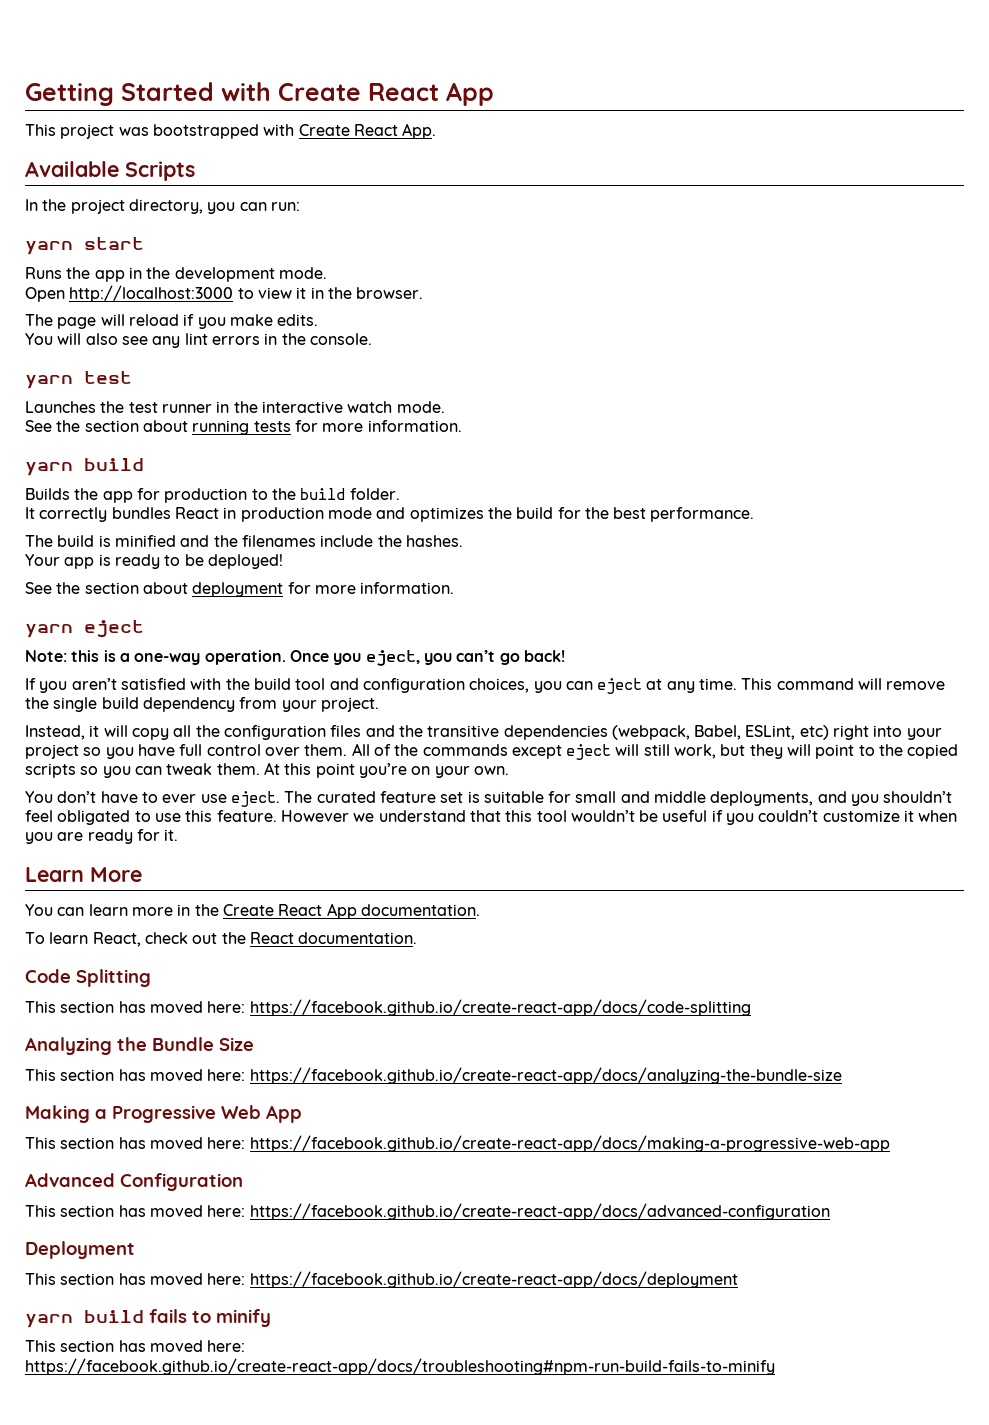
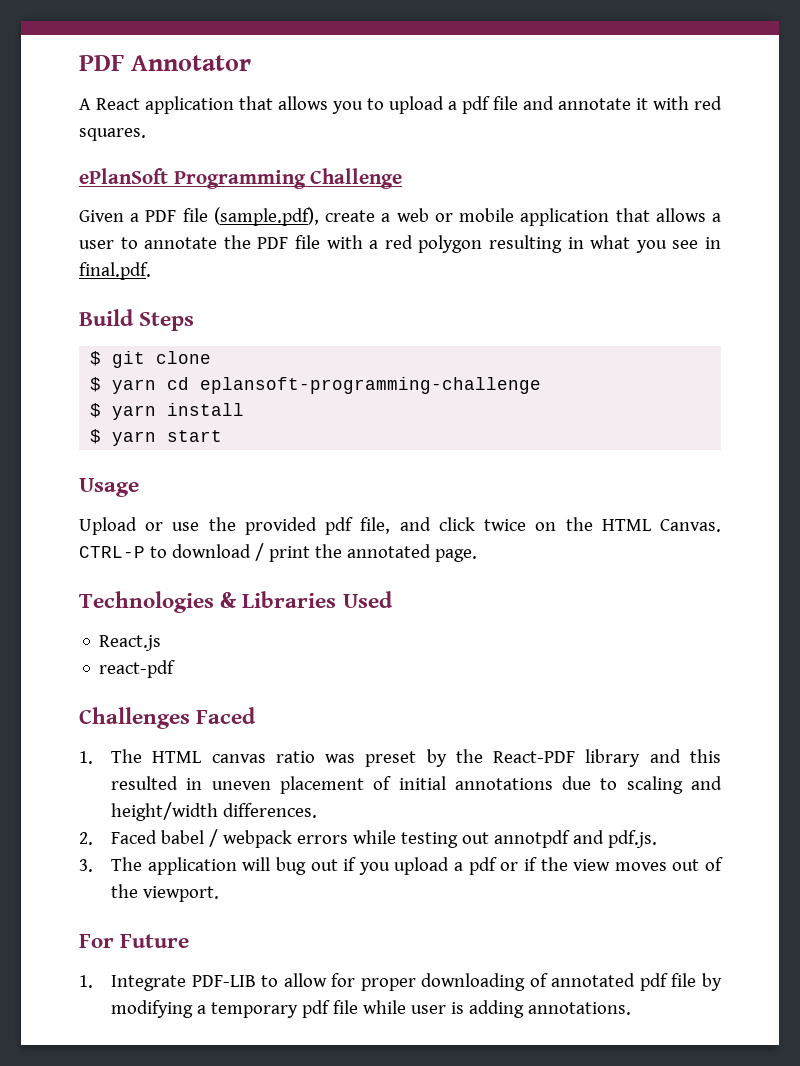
[25,82,494,106] [25,123,437,139] [25,161,195,181] [25,199,300,214] [25,237,144,255] [25,267,327,282] [25,285,424,302] [25,314,319,329] [25,333,372,348] [25,371,132,389] [25,401,445,413] [25,420,462,435] [25,458,144,476] [25,488,400,503] [25,507,755,522] [25,535,463,547] [25,554,283,569] [25,582,455,597] [25,620,144,638] [25,650,565,666] [25,678,946,694] [25,697,379,712] [25,725,942,740] [25,743,959,760] [25,762,509,778] [25,791,953,807] [25,810,958,825] [25,829,179,844] [25,867,142,882] [25,903,480,919] [25,932,418,947] [25,969,151,987] [25,999,751,1016] [25,1037,254,1055] [25,1067,842,1084] [25,1105,302,1123] [25,1135,890,1152] [25,1173,243,1191] [25,1203,830,1220] [25,1241,135,1259] [25,1271,738,1288] [25,1309,271,1328] [25,1340,246,1352] [25,1358,775,1375] Getting Started with Create React App // This project was bootstrapped with Create React App. // Available Scripts // In the project directory, you can run: // yarn start // Runs the app in the development mode. // Open http://localhost:3000 to view it in the browser. // The page will reload if you make edits. // You will also see any lint errors in the console. // yarn test // Launches the test runner in the interactive watch mode. // See the section about running tests for more information. // yarn build // Builds the app for production to the build folder. // It correctly bundles React in production mode and optimizes the build for the best performance. // The build is minified and the filenames include the hashes. // Your app is ready to be deployed! // See the section about deployment for more information. // yarn eject // Note: this is a one-way operation. Once you eject, you can’t go back! // If you aren’t satisfied with the build tool and configuration choices, you can eject at any time. This command will remove the single build dependency from your project. // Instead, it will copy all the configuration files and the transitive dependencies (webpack, Babel, ESLint, etc) right into your project so you have full control over them. All of the commands except eject will still work, but they will point to the copied scripts so you can tweak them. At this point you’re on your own. // You don’t have to ever use eject. The curated feature set is suitable for small and middle deployments, and you shouldn’t feel obligated to use this feature. However we understand that this tool wouldn’t be useful if you couldn’t customize it when you are ready for it. // Learn More // You can learn more in the Create React App documentation. // To learn React, check out the React documentation. // Code Splitting // This section has moved here: https://facebook.github.io/create-react-app/docs/code-splitting // Analyzing the Bundle Size // This section has moved here: https://facebook.github.io/create-react-app/docs/analyzing-the-bundle-size // Making a Progressive Web App // This section has moved here: https://facebook.github.io/create-react-app/docs/making-a-progressive-web-app // Advanced Configuration // This section has moved here: https://facebook.github.io/create-react-app/docs/advanced-configuration // Deployment // This section has moved here: https://facebook.github.io/create-react-app/docs/deployment // yarn build fails to minify // This section has moved here: https://facebook.github.io/create-react-app/docs/troubleshooting#npm-run-build-fails-to-minify -> [79,55,252,71] [79,96,722,114] [79,128,146,141] [79,168,403,189] [79,207,722,226] [79,235,722,253] [79,262,151,280] [79,309,195,331] [90,351,212,368] [90,377,542,394] [90,403,245,420] [90,429,223,446] [79,478,139,497] [79,517,722,535] [79,543,477,562] [79,591,393,613] [99,635,162,651] [99,660,176,678] [79,707,257,729] [79,749,722,767] [111,776,722,794] [111,802,318,821] [79,829,658,848] [79,857,724,875] [111,884,220,902] [79,934,190,948] [79,973,722,991] [111,1000,632,1018] PDF Annotator // A React application that allows you to upload a pdf file and annotate it with red squares. // ePlanSoft Programming Challenge // Given a PDF file (sample.pdf), create a web or mobile application that allows a user to annotate the PDF file with a red polygon resulting in what you see in final.pdf. // Build Steps // $ git clone // $ yarn cd eplansoft-programming-challenge // $ yarn install // $ yarn start // Usage // Upload or use the provided pdf file, and click twice on the HTML Canvas. CTRL-P to download / print the annotated page. // Technologies & Libraries Used // React.js // react-pdf // Challenges Faced // 1. The HTML canvas ratio was preset by the React-PDF library and this resulted in uneven placement of initial annotations due to scaling and height/width differences. // 2. Faced babel / webpack errors while testing out annotpdf and pdf.js. // 3. The application will bug out if you upload a pdf or if the view moves out of the viewport. // For Future // 1. Integrate PDF-LIB to allow for proper downloading of annotated pdf file by modifying a temporary pdf file while user is adding annotations.

